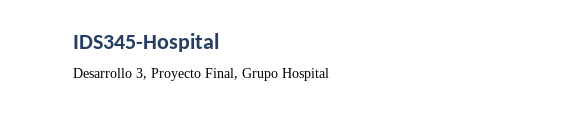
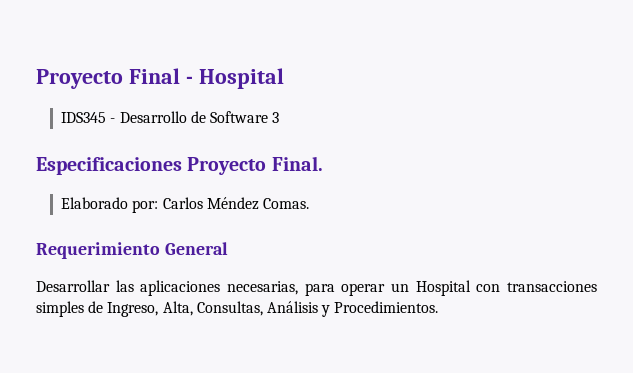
[73,33,219,52] [73,68,329,81] IDS345-Hospital // Desarrollo 3, Proyecto Final, Grupo Hospital -> [36,68,284,89] [61,111,280,123] [36,156,323,175] [61,197,309,213] [36,242,228,259] [36,280,598,296] [36,301,439,317] Proyecto Final - Hospital // IDS345 - Desarrollo de Software 3 // Especificaciones Proyecto Final. // Elaborado por: Carlos Méndez Comas. // Requerimiento General // Desarrollar las aplicaciones necesarias, para operar un Hospital con transacciones simples de Ingreso, Alta, Consultas, Análisis y Procedimientos.

